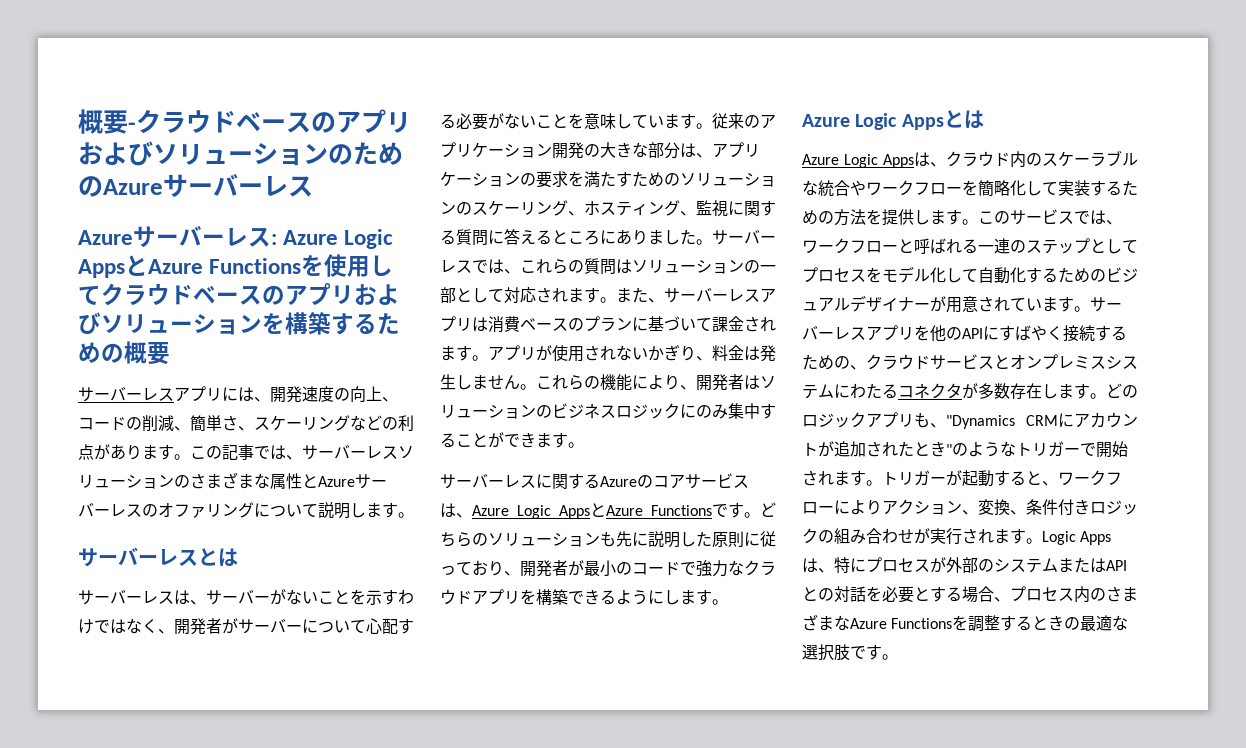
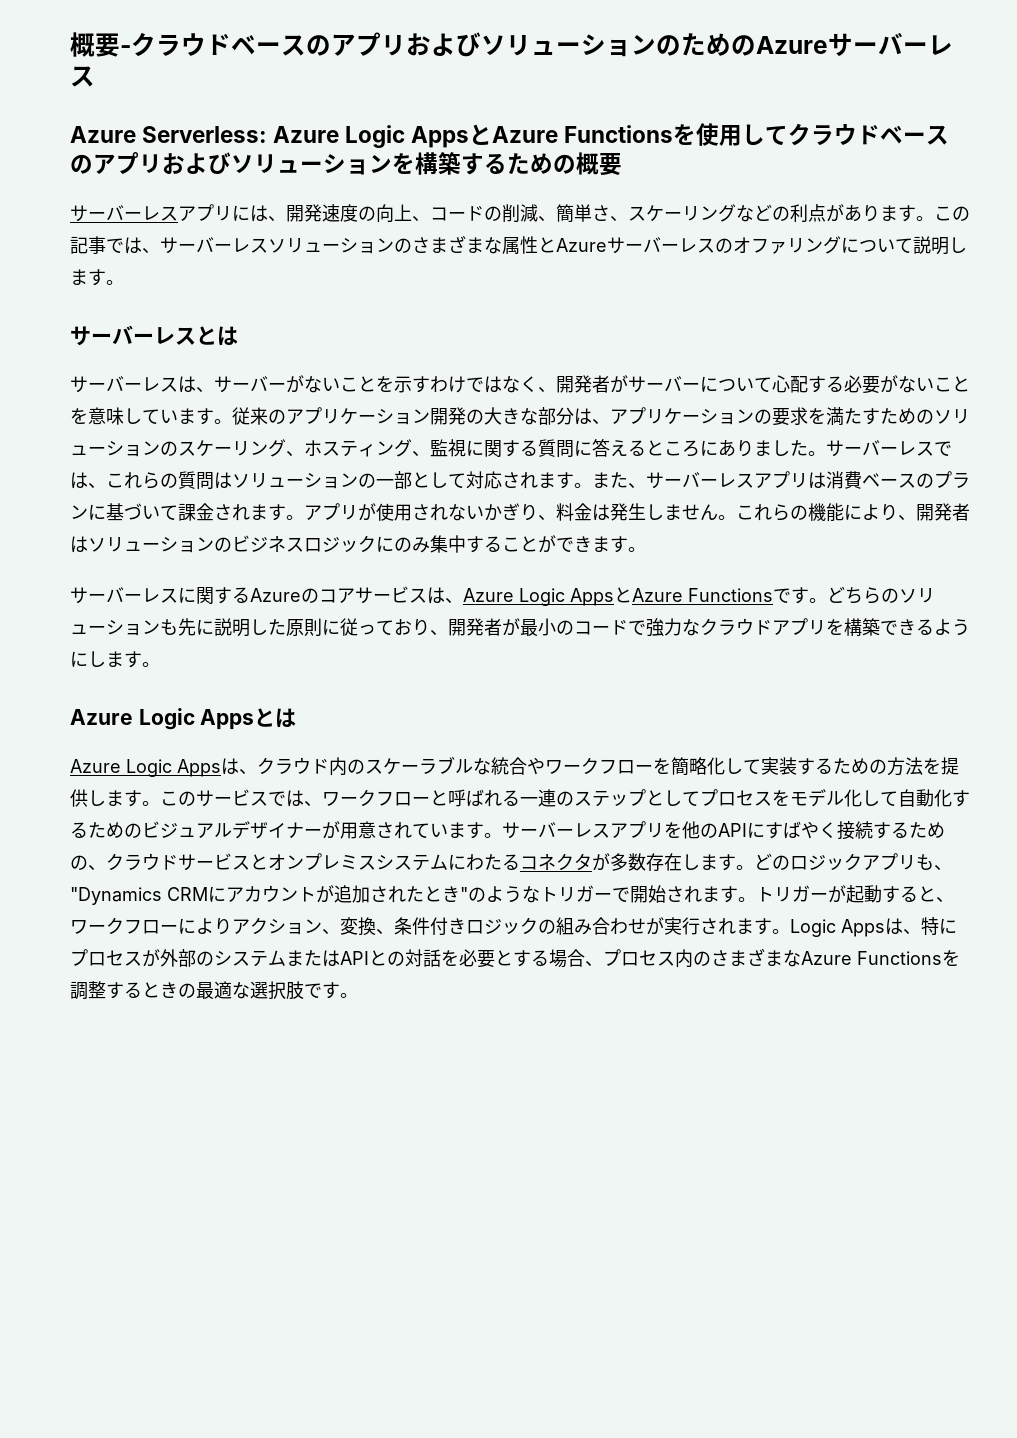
[133,226,277,248] サーバーレス: -> [142,126,268,143] Serverless:

